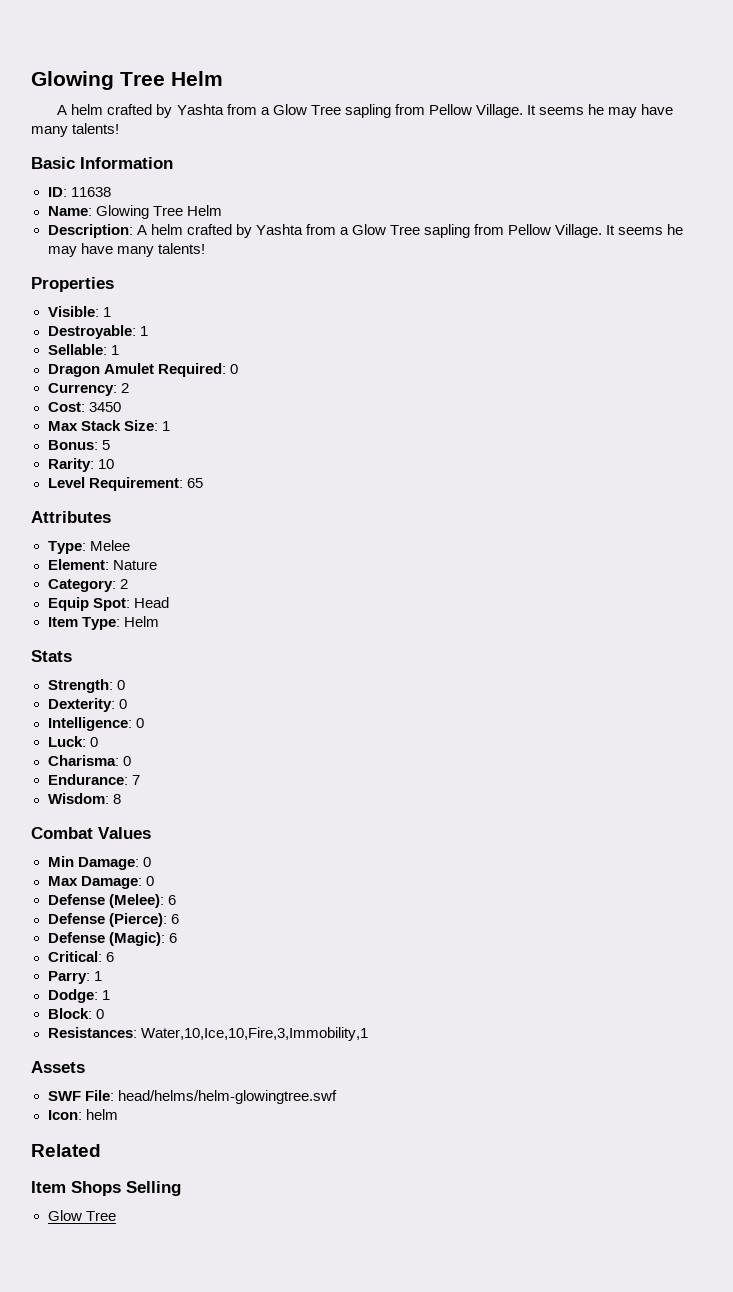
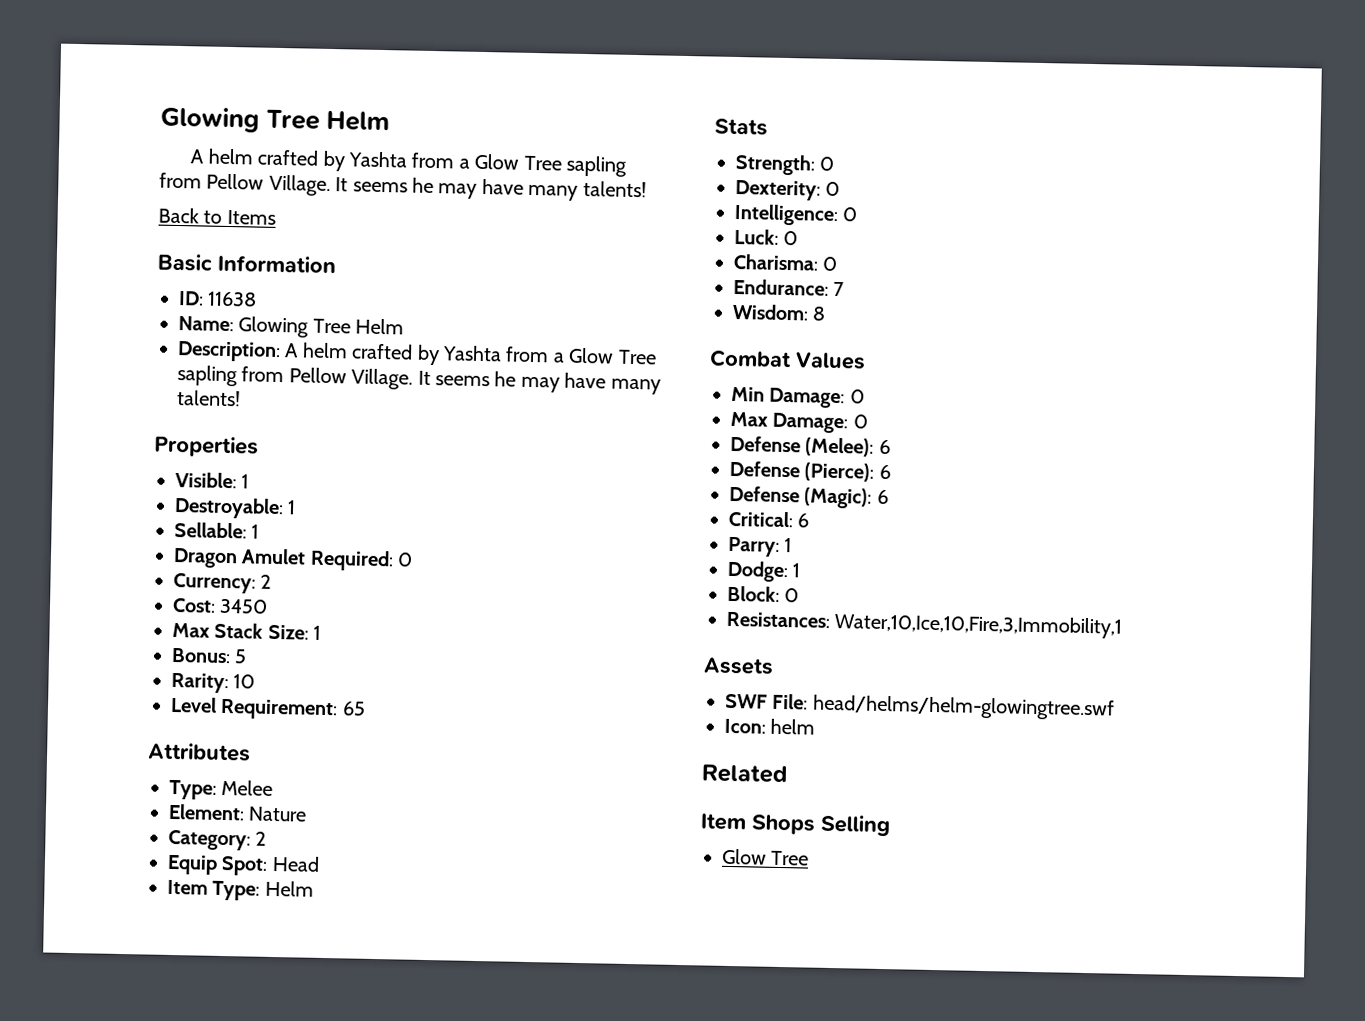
(120, 128) none -> [158,207,276,225] // Back to Items

